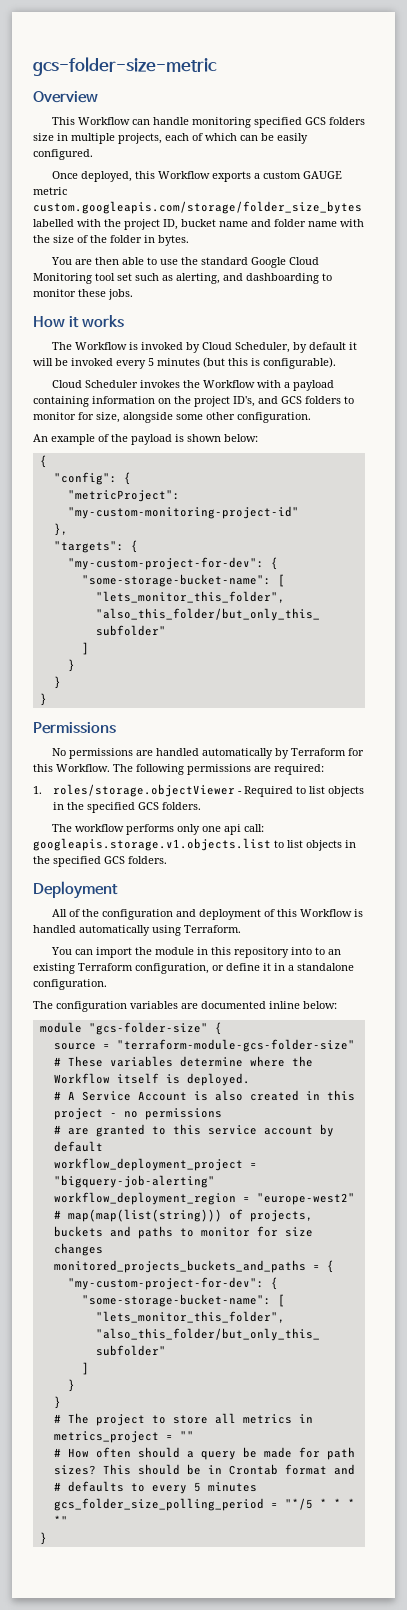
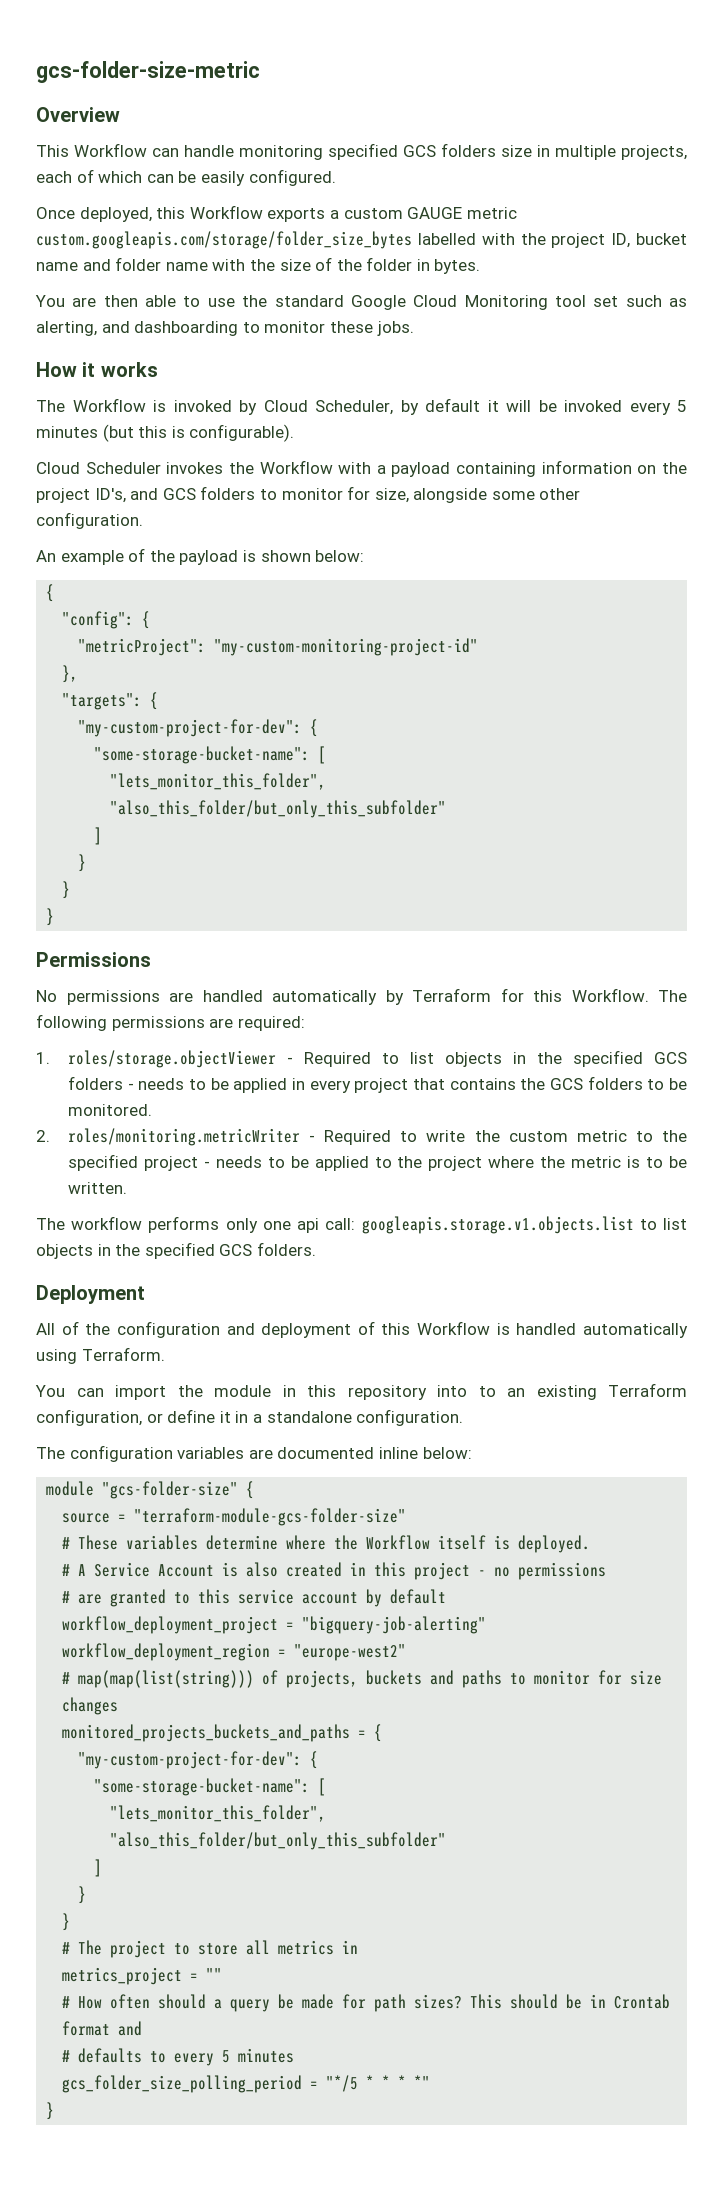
[161,802,201,810] folders. -> [67,1076,687,1093] [67,1104,152,1116] [36,1128,687,1146] [67,1154,687,1171] [67,1182,127,1194] folders - needs to be applied in every project that contains the GCS folders to be monitored. // 2. roles/monitoring.metricWriter - Required to write the custom metric to the specified project - needs to be applied to the project where the metric is to be written.

